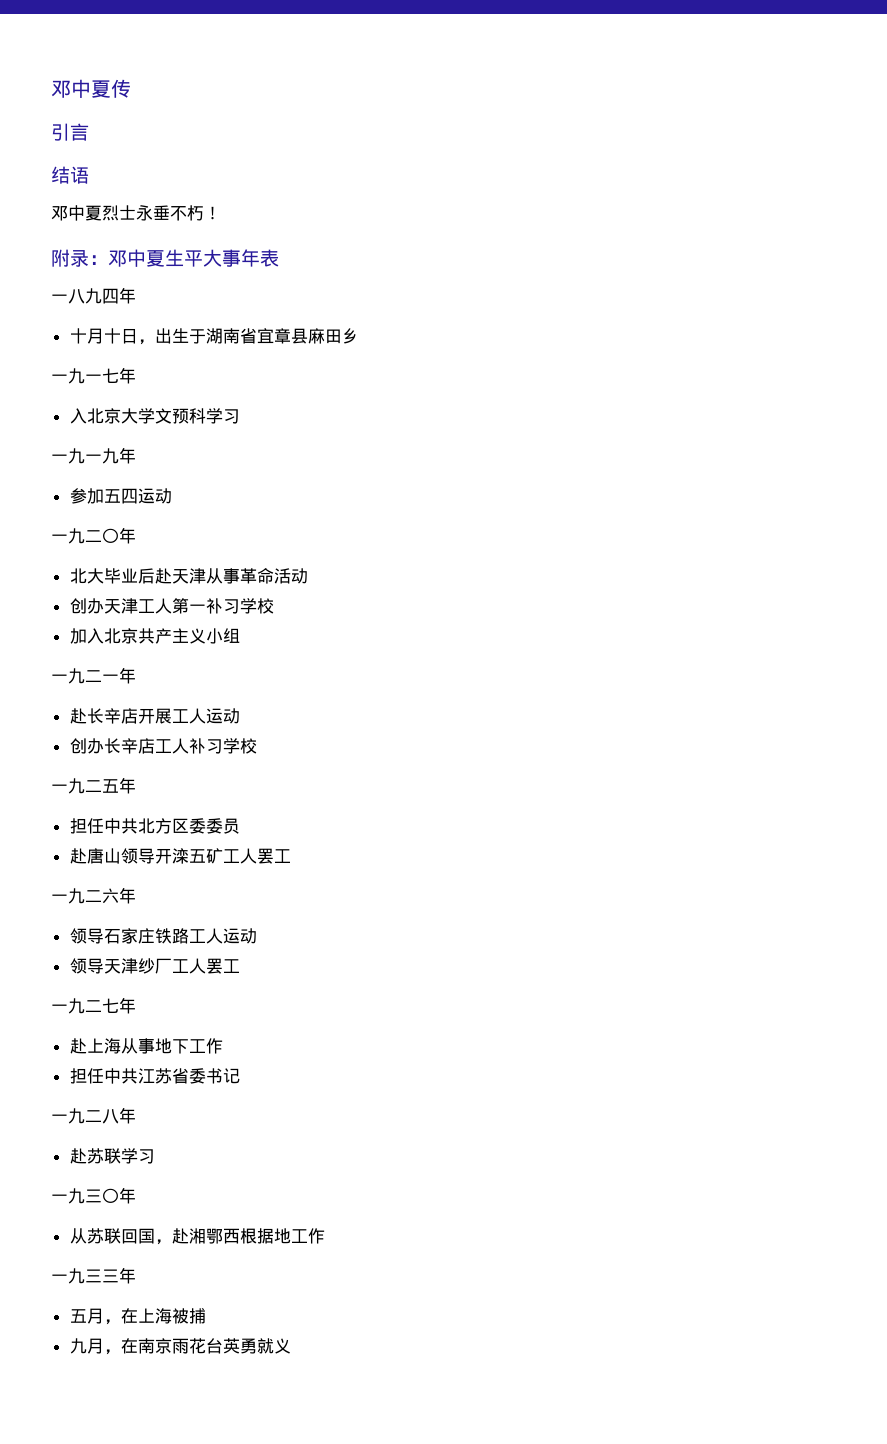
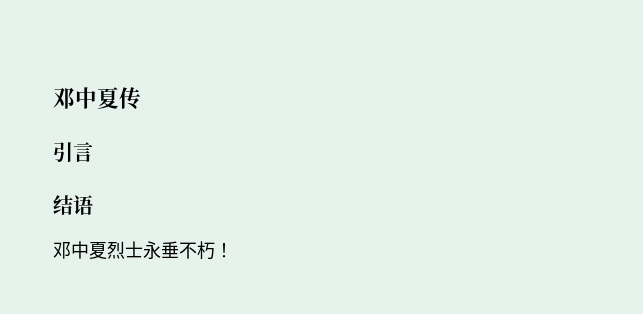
[51,249,279,267] [51,287,136,304] [69,328,359,345] [51,367,136,384] [69,408,240,424] [51,447,136,464] [69,488,172,504] [51,527,136,544] [69,568,308,584] [69,598,274,614] [69,628,240,644] [51,667,136,684] [69,708,240,724] [69,738,257,754] [51,777,136,794] [69,818,240,834] [69,848,291,864] [51,887,136,904] [69,928,257,944] [69,958,240,974] [51,997,136,1014] [69,1038,223,1054] [69,1068,240,1084] [51,1107,136,1124] [69,1148,155,1164] [51,1187,136,1204] [69,1228,325,1245] [51,1267,136,1284] [69,1308,206,1325] [69,1338,291,1355] // 附录：邓中夏生平大事年表 // 一八九四年 // 十月十日，出生于湖南省宜章县麻田乡 // 一九一七年 // 入北京大学文预科学习 // 一九一九年 // 参加五四运动 // 一九二〇年 // 北大毕业后赴天津从事革命活动 // 创办天津工人第一补习学校 // 加入北京共产主义小组 // 一九二一年 // 赴长辛店开展工人运动 // 创办长辛店工人补习学校 // 一九二五年 // 担任中共北方区委委员 // 赴唐山领导开滦五矿工人罢工 // 一九二六年 // 领导石家庄铁路工人运动 // 领导天津纱厂工人罢工 // 一九二七年 // 赴上海从事地下工作 // 担任中共江苏省委书记 // 一九二八年 // 赴苏联学习 // 一九三〇年 // 从苏联回国，赴湘鄂西根据地工作 // 一九三三年 // 五月，在上海被捕 // 九月，在南京雨花台英勇就义 -> (233, 250) none

